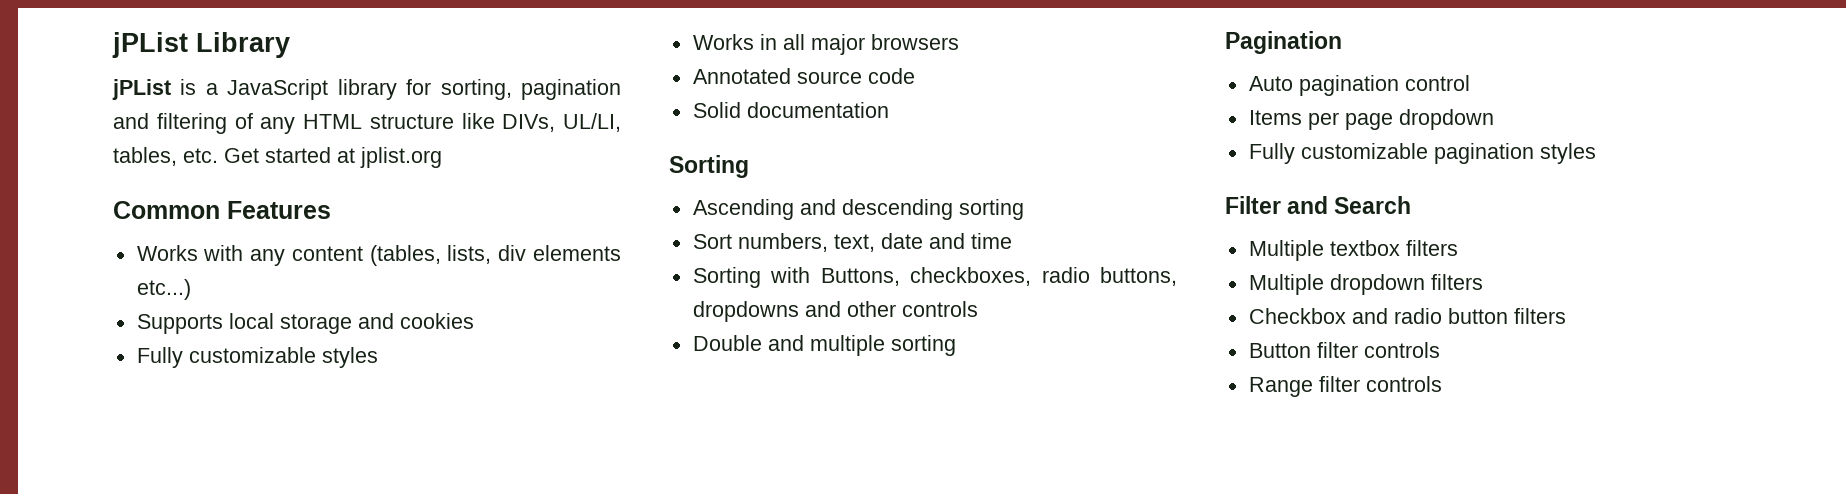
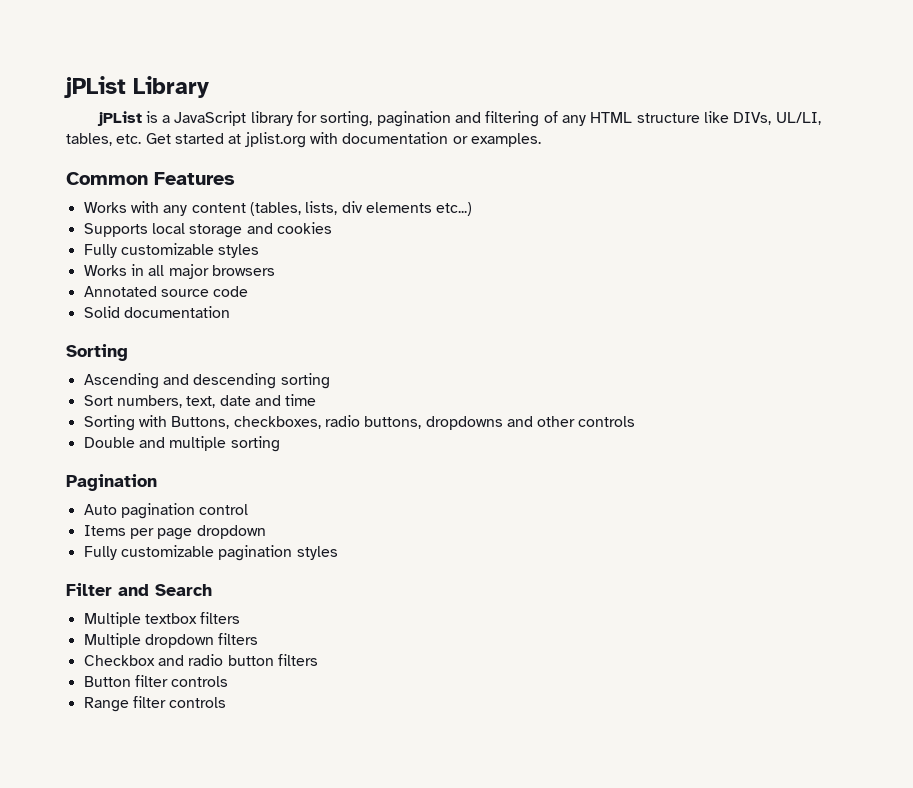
(442, 157) none -> [309,132,541,147] with documentation or examples.

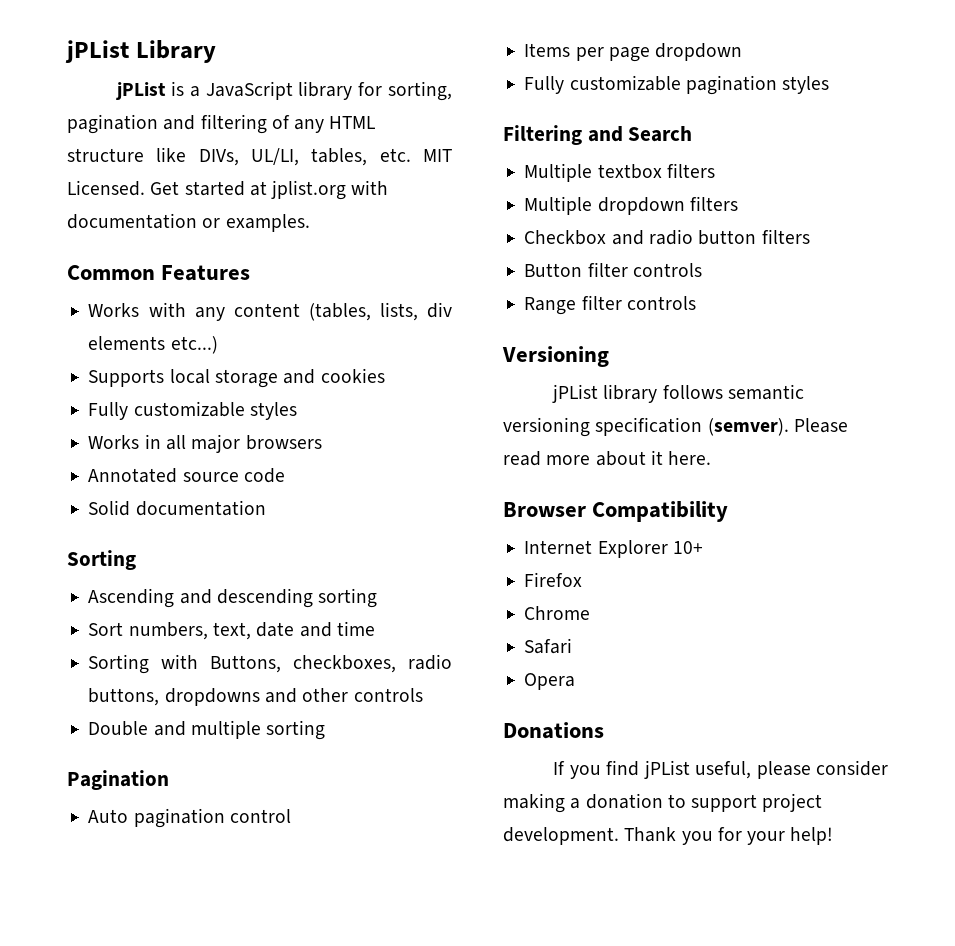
(142, 139) none -> [422,149,452,162] [67,180,145,196] MIT Licensed.
[66,583,112,596] Filter -> [503,125,582,145] Filtering
(227, 702) none -> [502,346,609,367] [552,384,804,403] [503,417,848,437] [503,450,712,466] [503,501,729,522] [524,540,703,558] [524,572,583,587] [524,606,591,620] [524,638,573,654] [524,673,576,690] [503,722,604,739] [553,760,888,779] [503,793,823,813] [503,827,834,845] // Versioning // jPList library follows semantic versioning specification (semver). Please read more about it here. // Browser Compatibility // Internet Explorer 10+ // Firefox // Chrome // Safari // Opera // Donations // If you find jPList useful, please consider making a donation to support project development. Thank you for your help!

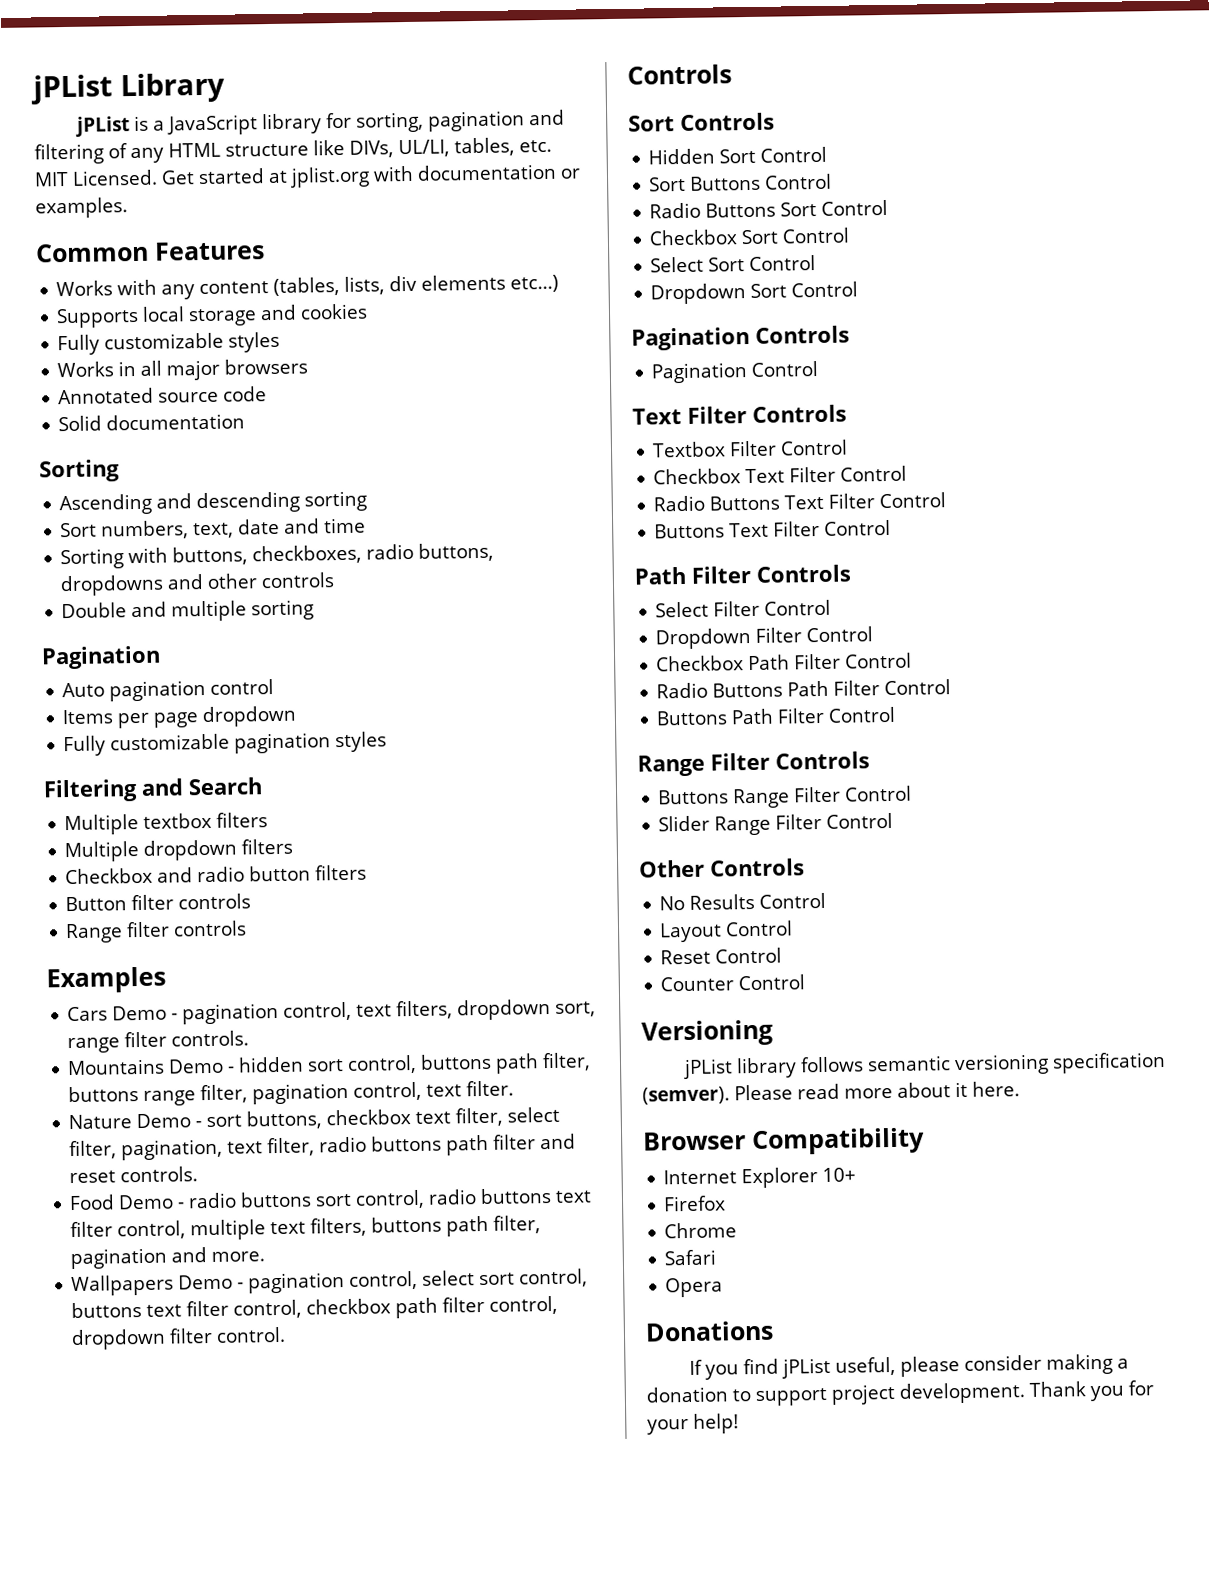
[210,655,282,673] Buttons, -> [172,546,249,566] buttons,
(696, 303) none -> [46,966,166,994] [67,998,597,1025] [67,1030,250,1054] [67,1052,592,1076] [68,1080,515,1106] [68,1106,561,1130] [69,1133,577,1161] [69,1166,199,1184] [69,1187,593,1211] [70,1215,542,1241] [70,1247,266,1270] [71,1268,589,1297] [71,1295,559,1319] [71,1326,287,1351] [627,64,732,85] [628,112,775,132] [648,146,828,165] [649,173,833,192] [649,199,889,219] [649,227,850,246] [650,255,817,273] [650,281,859,305] [631,325,850,351] [651,360,819,384] [632,404,847,425] [652,439,849,458] [653,465,908,485] [653,492,947,512] [654,519,892,539] [634,564,851,585] [655,599,832,618] [655,626,874,650] [656,652,913,672] [656,679,952,699] [656,706,897,726] [637,751,870,777] [658,785,913,809] [658,812,894,836] [639,858,805,878] [659,892,827,911] [659,920,794,943] [660,947,783,965] [660,974,806,992] // Examples // Cars Demo - pagination control, text filters, dropdown sort, range filter controls. // Mountains Demo - hidden sort control, buttons path filter, buttons range filter, pagination control, text filter. // Nature Demo - sort buttons, checkbox text filter, select filter, pagination, text filter, radio buttons path filter and reset controls. // Food Demo - radio buttons sort control, radio buttons text filter control, multiple text filters, buttons path filter, pagination and more. // Wallpapers Demo - pagination control, select sort control, buttons text filter control, checkbox path filter control, dropdown filter control. // Controls // Sort Controls // Hidden Sort Control // Sort Buttons Control // Radio Buttons Sort Control // Checkbox Sort Control // Select Sort Control // Dropdown Sort Control // Pagination Controls // Pagination Control // Text Filter Controls // Textbox Filter Control // Checkbox Text Filter Control // Radio Buttons Text Filter Control // Buttons Text Filter Control // Path Filter Controls // Select Filter Control // Dropdown Filter Control // Checkbox Path Filter Control // Radio Buttons Path Filter Control // Buttons Path Filter Control // Range Filter Controls // Buttons Range Filter Control // Slider Range Filter Control // Other Controls // No Results Control // Layout Control // Reset Control // Counter Control

